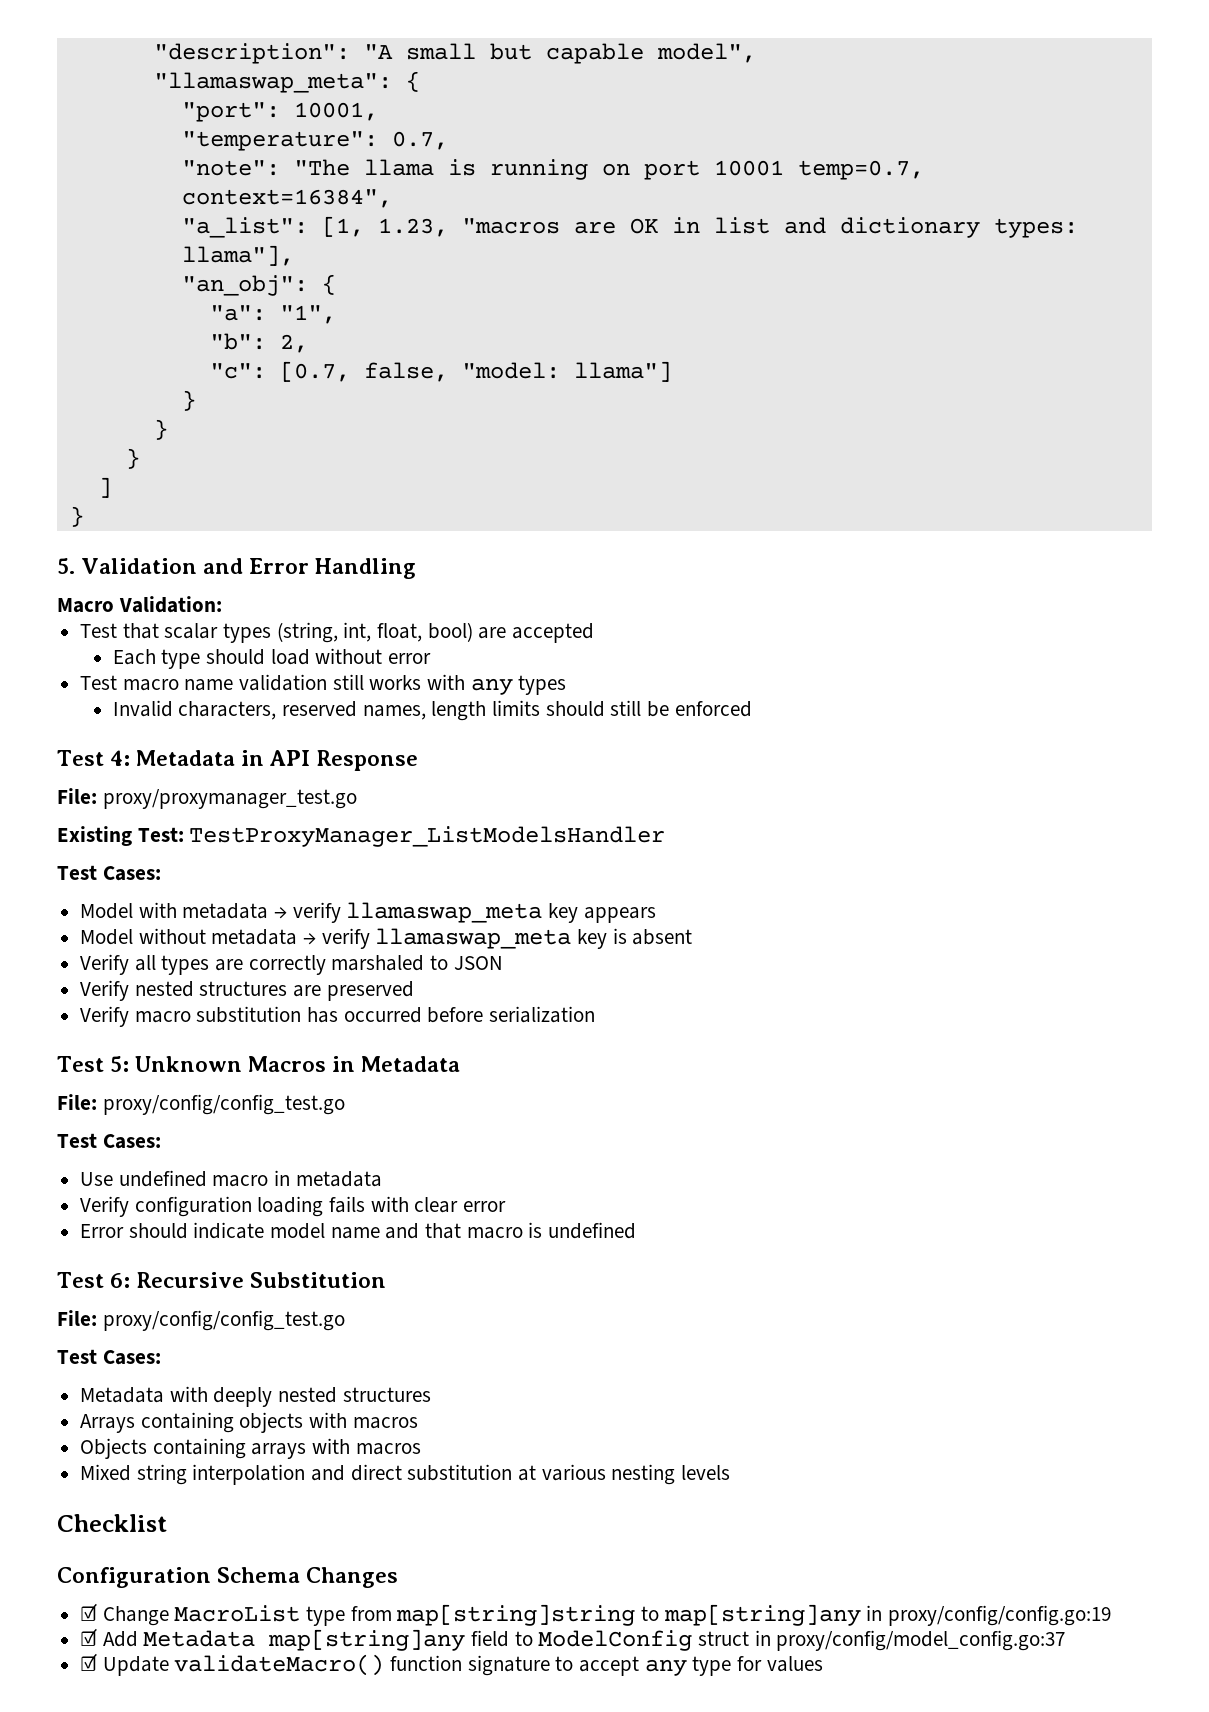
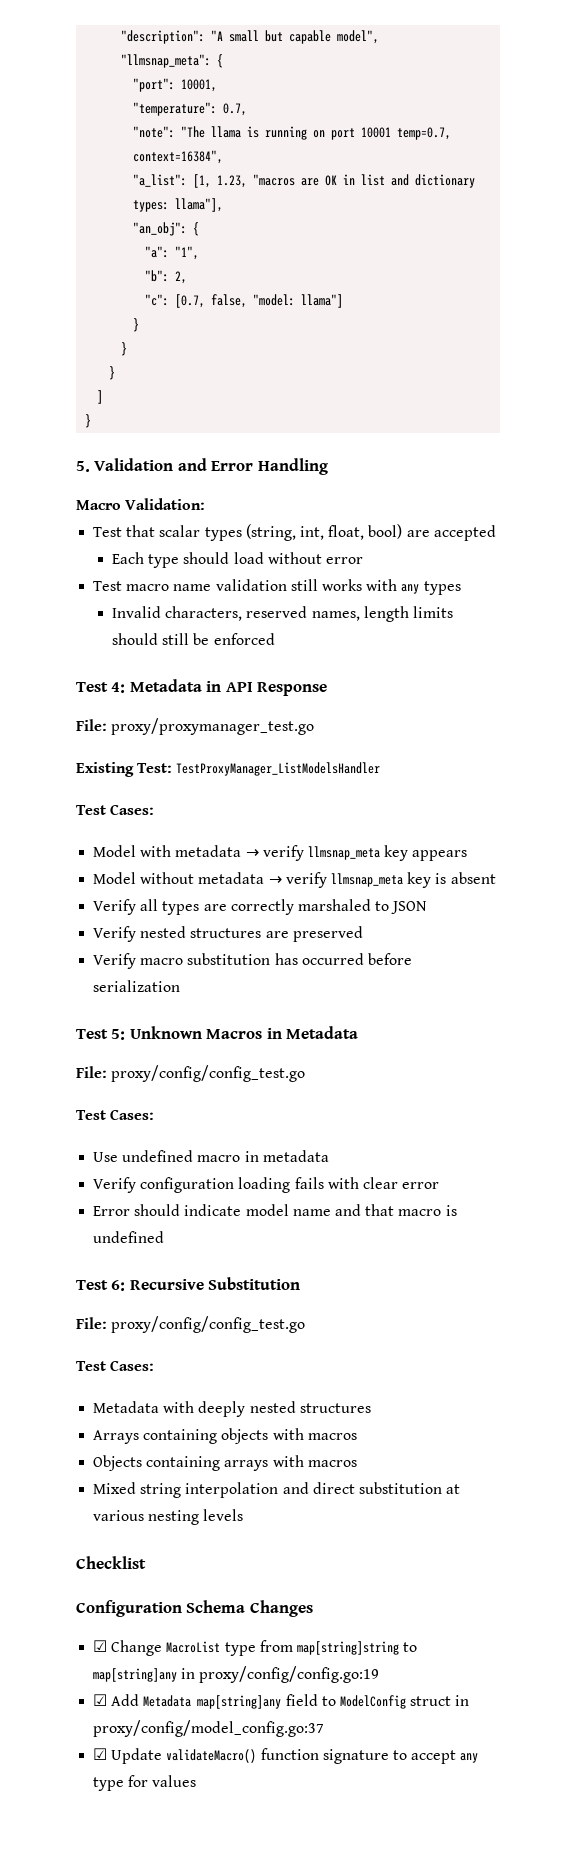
[153,72,392,93] "llamaswap_meta": -> [121,54,212,68] "llmsnap_meta":
[346,902,543,923] llamaswap_meta -> [307,846,380,860] llmsnap_meta
[375,928,572,949] llamaswap_meta -> [330,873,403,887] llmsnap_meta

